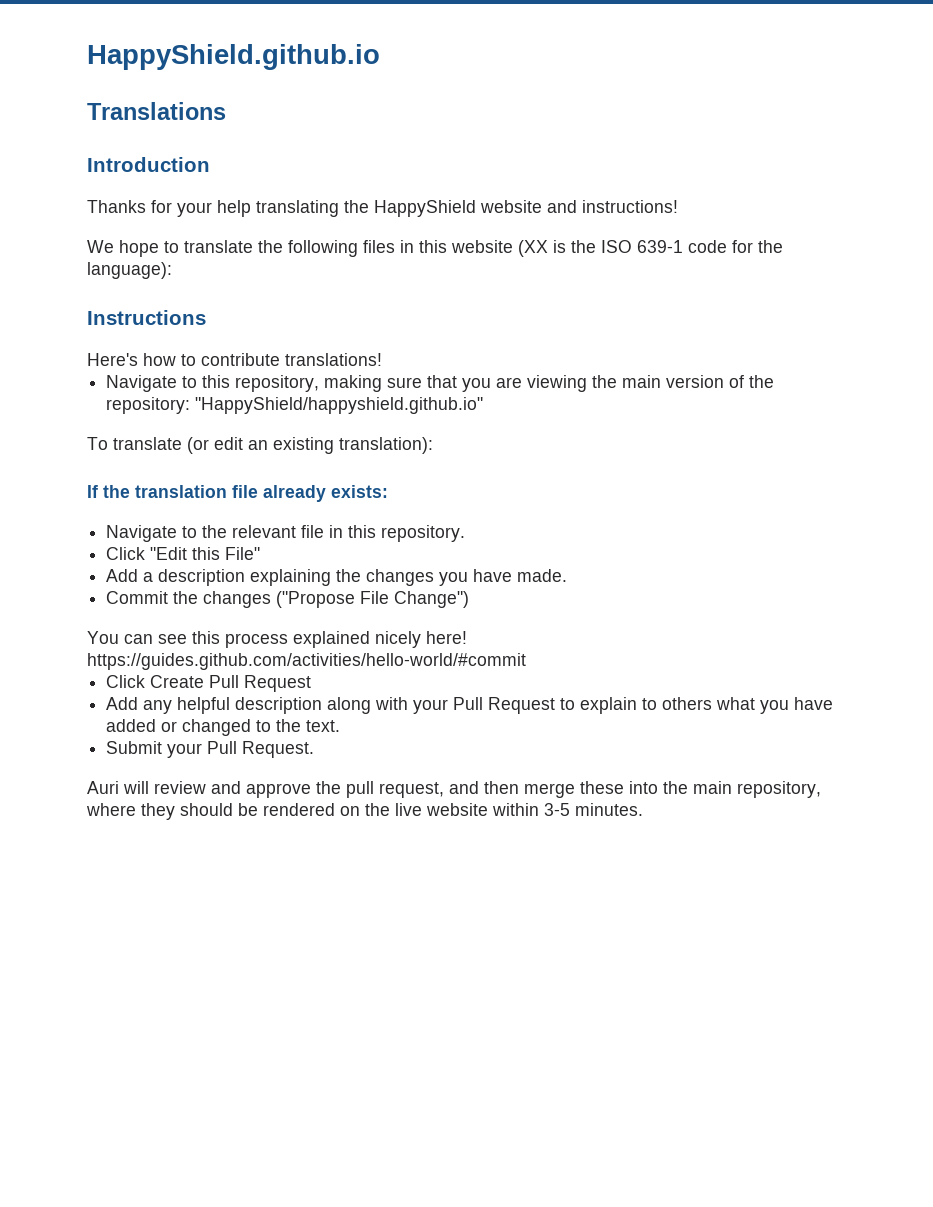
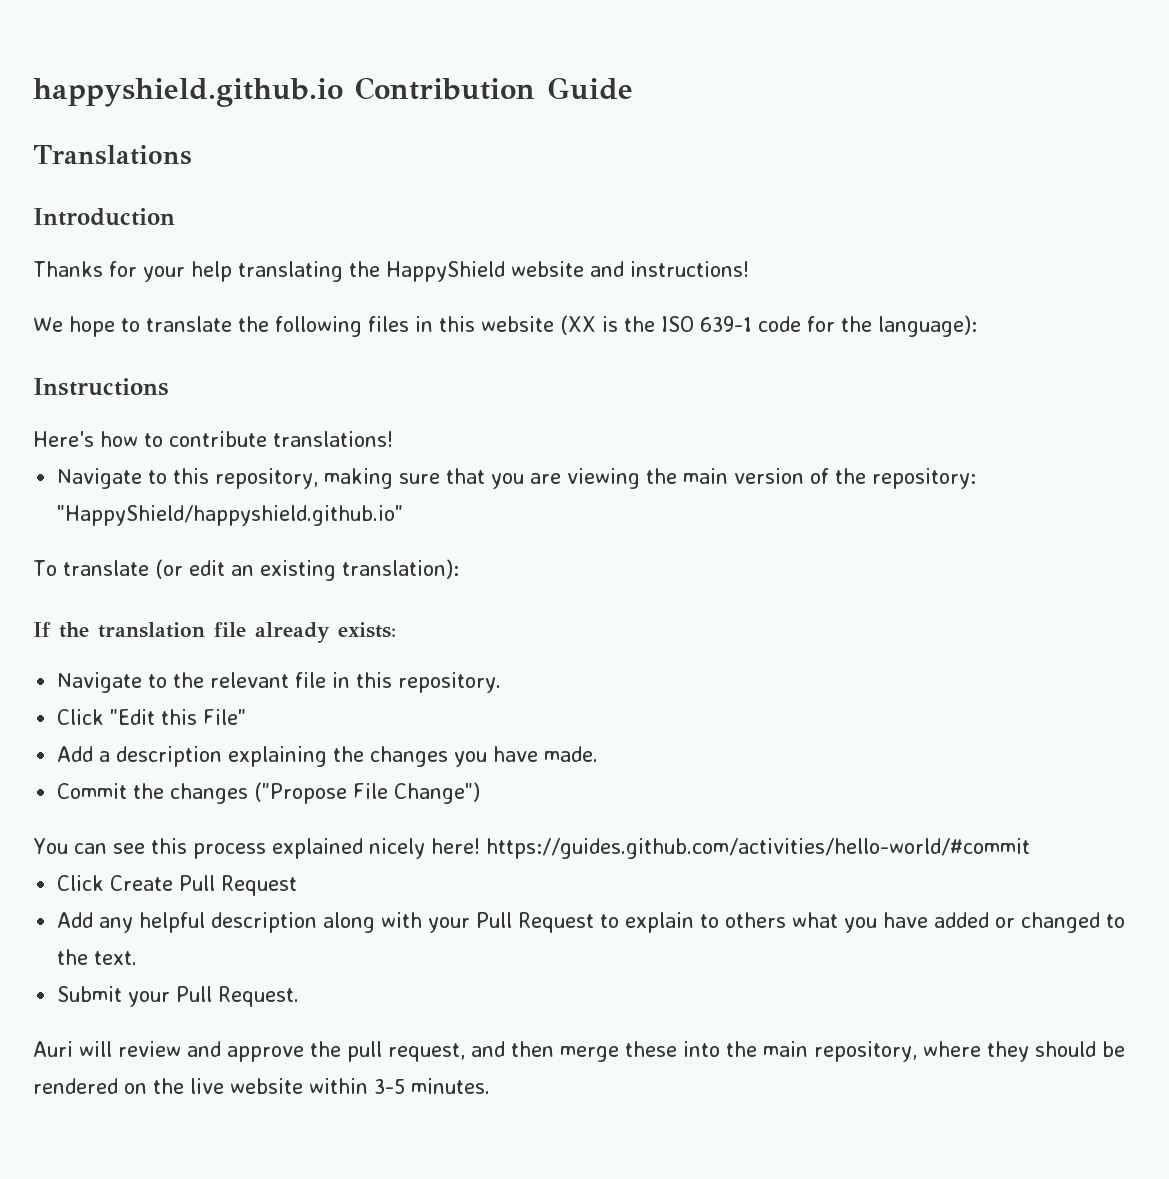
[87,44,380,70] HappyShield.github.io -> [33,77,633,107] happyshield.github.io Contribution Guide

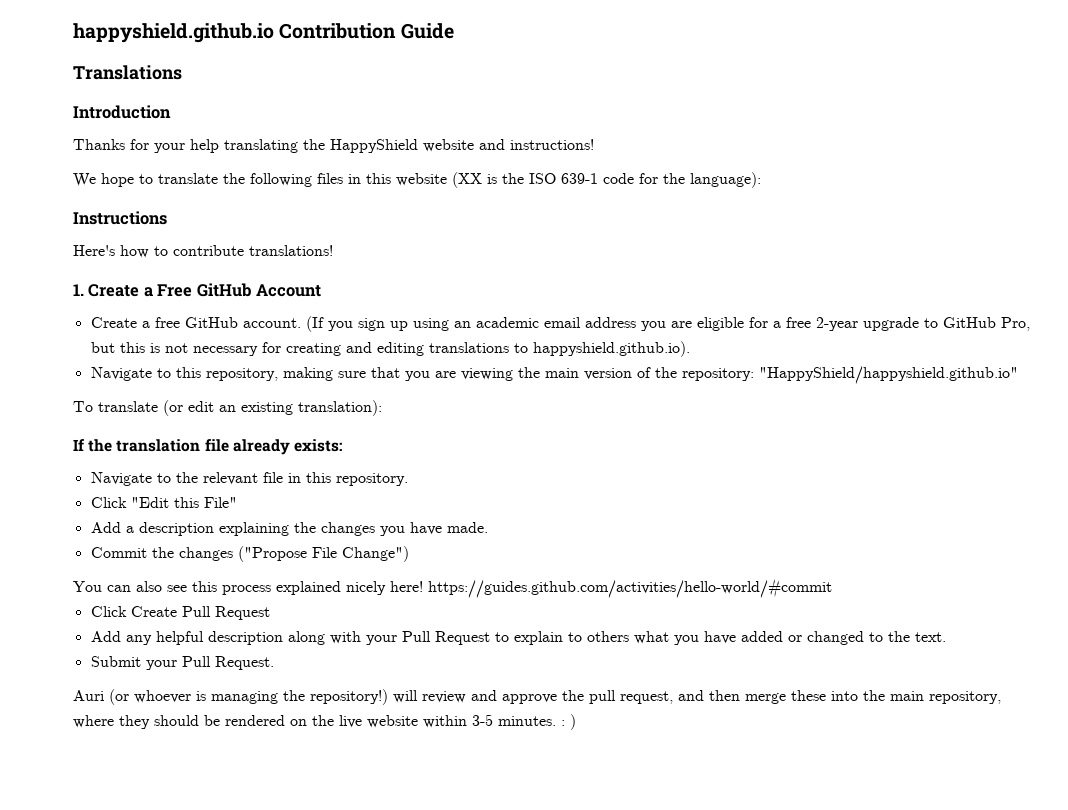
(393, 439) none -> [73,283,322,297] [90,316,1030,332] [90,341,690,357] // 1. Create a Free GitHub Account // Create a free GitHub account. (If you sign up using an academic email address you are eligible for a free 2-year upgrade to GitHub Pro, but this is not necessary for creating and editing translations to happyshield.github.io).
(107, 848) none -> [136,581,162,592] also
(73, 1049) none -> [109,689,388,705] (or whoever is managing the repository!)
(490, 1086) none -> [561,714,576,730] : )

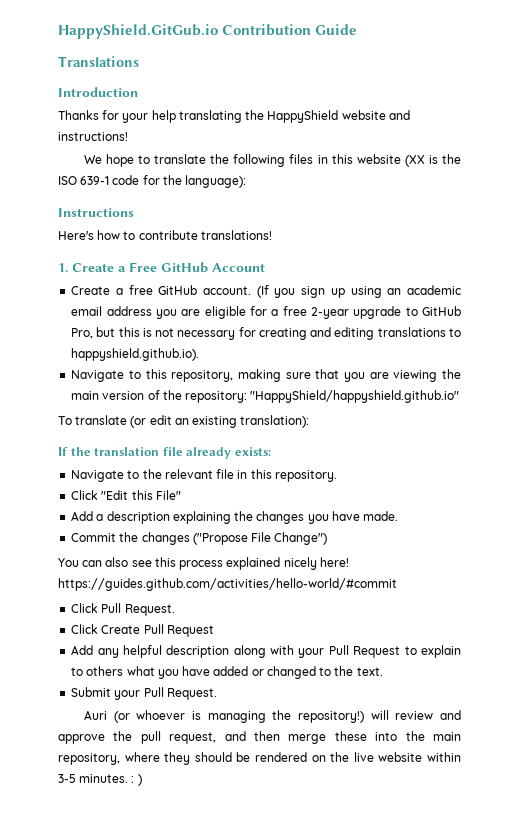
[73,23,274,43] happyshield.github.io -> [58,24,218,39] HappyShield.GitGub.io
(832, 588) none -> [71,603,175,616] // Click Pull Request.

